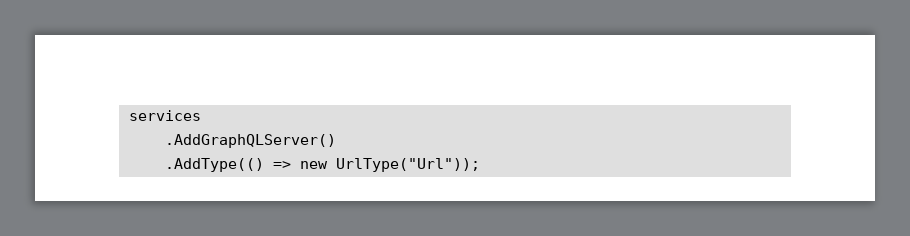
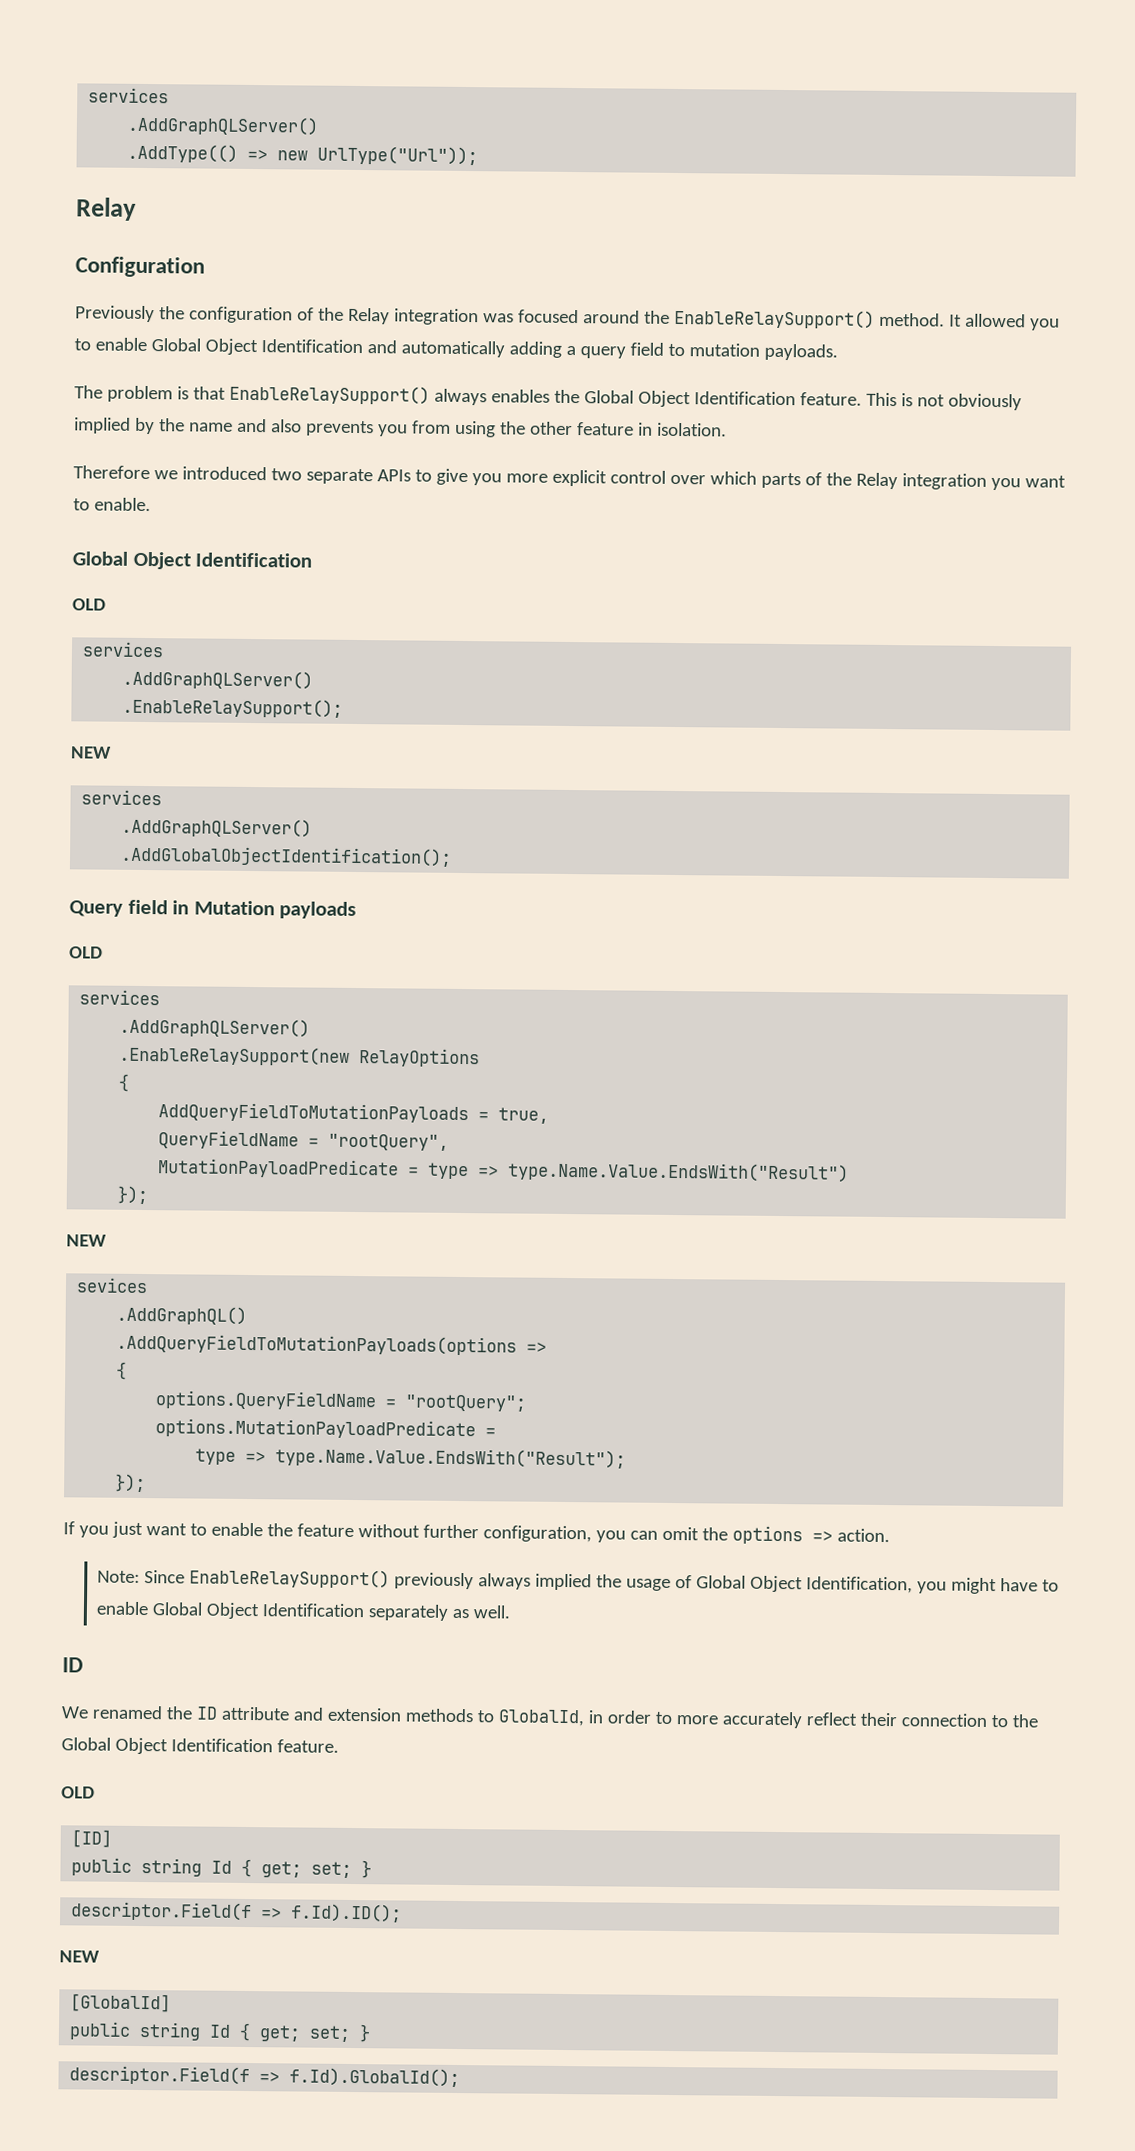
(480, 165) none -> [76,197,137,221] [75,256,205,278] [75,305,1060,331] [74,337,838,361] [74,384,1022,411] [74,417,727,438] [73,465,1066,491] [73,497,151,512] [72,551,313,570] [72,598,106,611] [82,641,165,658] [122,669,314,690] [122,697,344,718] [70,746,112,759] [81,789,163,806] [121,817,313,838] [120,845,453,867] [69,899,357,920] [69,946,103,959] [79,989,161,1006] [119,1017,311,1038] [119,1045,481,1068] [118,1073,130,1092] [158,1102,550,1124] [158,1130,450,1151] [158,1158,850,1183] [117,1185,149,1205] [66,1234,107,1247] [76,1277,149,1294] [116,1305,248,1325] [116,1333,548,1356] [116,1361,128,1380] [155,1390,527,1412] [155,1418,497,1440] [195,1447,627,1469] [115,1473,147,1493] [63,1521,890,1545] [97,1568,1060,1595] [96,1601,512,1621] [62,1657,84,1673] [61,1705,1038,1729] [61,1737,339,1755] [61,1786,95,1799] [71,1829,113,1848] [71,1857,373,1879] [71,1901,403,1923] [59,1950,100,1963] [70,1993,172,2013] [69,2021,372,2043] [69,2065,461,2088] // Relay // Configuration // Previously the configuration of the Relay integration was focused around the EnableRelaySupport() method. It allowed you to enable Global Object Identification and automatically adding a query field to mutation payloads. // The problem is that EnableRelaySupport() always enables the Global Object Identification feature. This is not obviously implied by the name and also prevents you from using the other feature in isolation. // Therefore we introduced two separate APIs to give you more explicit control over which parts of the Relay integration you want to enable. // Global Object Identification // OLD // services // .AddGraphQLServer() // .EnableRelaySupport(); // NEW // services // .AddGraphQLServer() // .AddGlobalObjectIdentification(); // Query field in Mutation payloads // OLD // services // .AddGraphQLServer() // .EnableRelaySupport(new RelayOptions // { // AddQueryFieldToMutationPayloads = true, // QueryFieldName = "rootQuery", // MutationPayloadPredicate = type => type.Name.Value.EndsWith("Result") // }); // NEW // sevices // .AddGraphQL() // .AddQueryFieldToMutationPayloads(options => // { // options.QueryFieldName = "rootQuery"; // options.MutationPayloadPredicate = // type => type.Name.Value.EndsWith("Result"); // }); // If you just want to enable the feature without further configuration, you can omit the options => action. // Note: Since EnableRelaySupport() previously always implied the usage of Global Object Identification, you might have to enable Global Object Identification separately as well. // ID // We renamed the ID attribute and extension methods to GlobalId, in order to more accurately reflect their connection to the Global Object Identification feature. // OLD // [ID] // public string Id { get; set; } // descriptor.Field(f => f.Id).ID(); // NEW // [GlobalId] // public string Id { get; set; } // descriptor.Field(f => f.Id).GlobalId();

